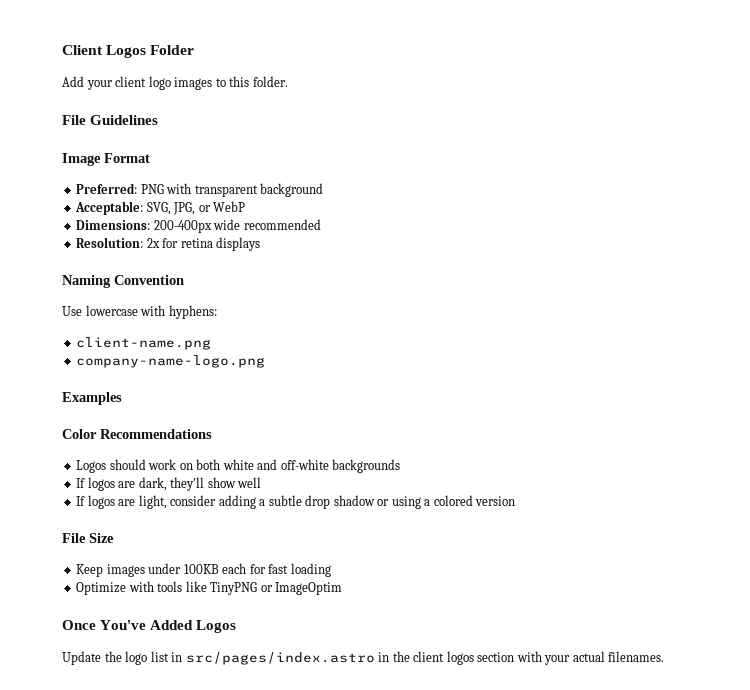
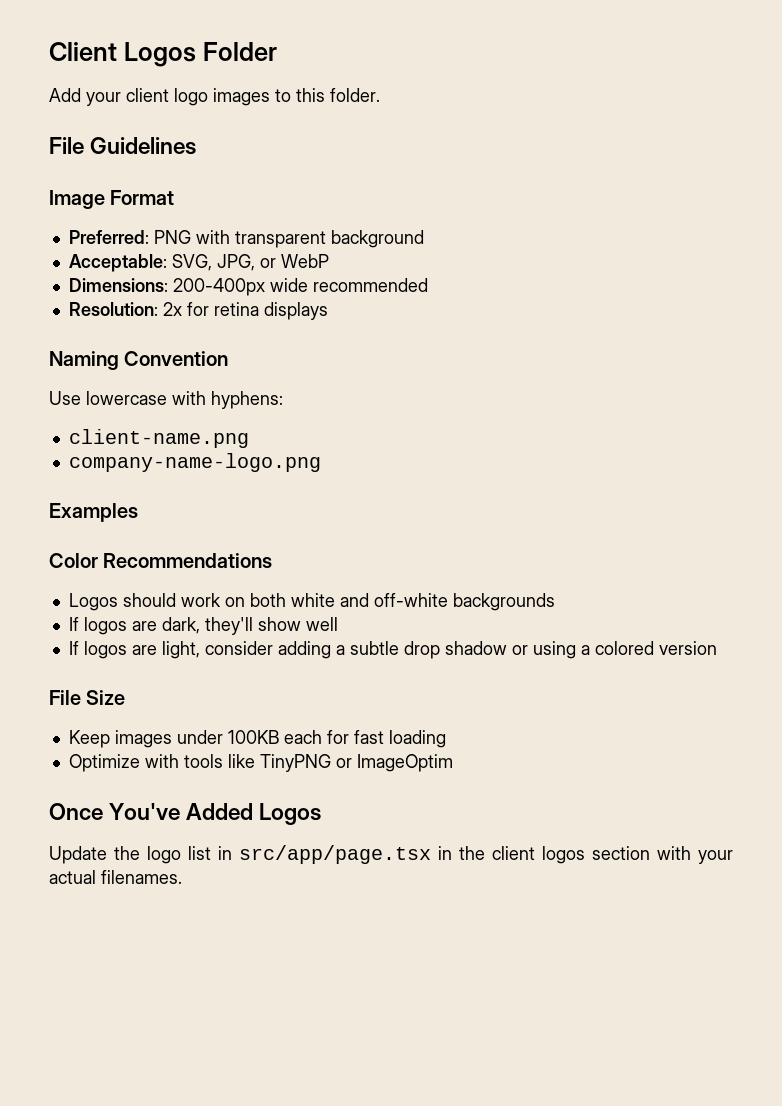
[185,652,375,665] src/pages/index.astro -> [239,845,431,864] src/app/page.tsx

